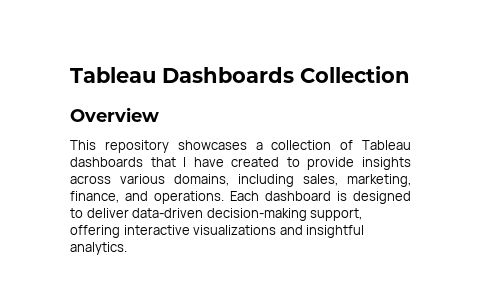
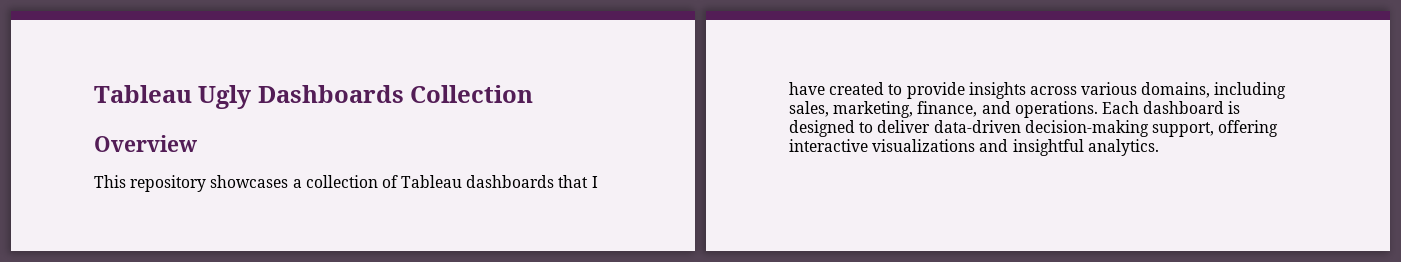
[70,67,156,83] Tableau -> [94,85,252,109] Tableau Ugly

